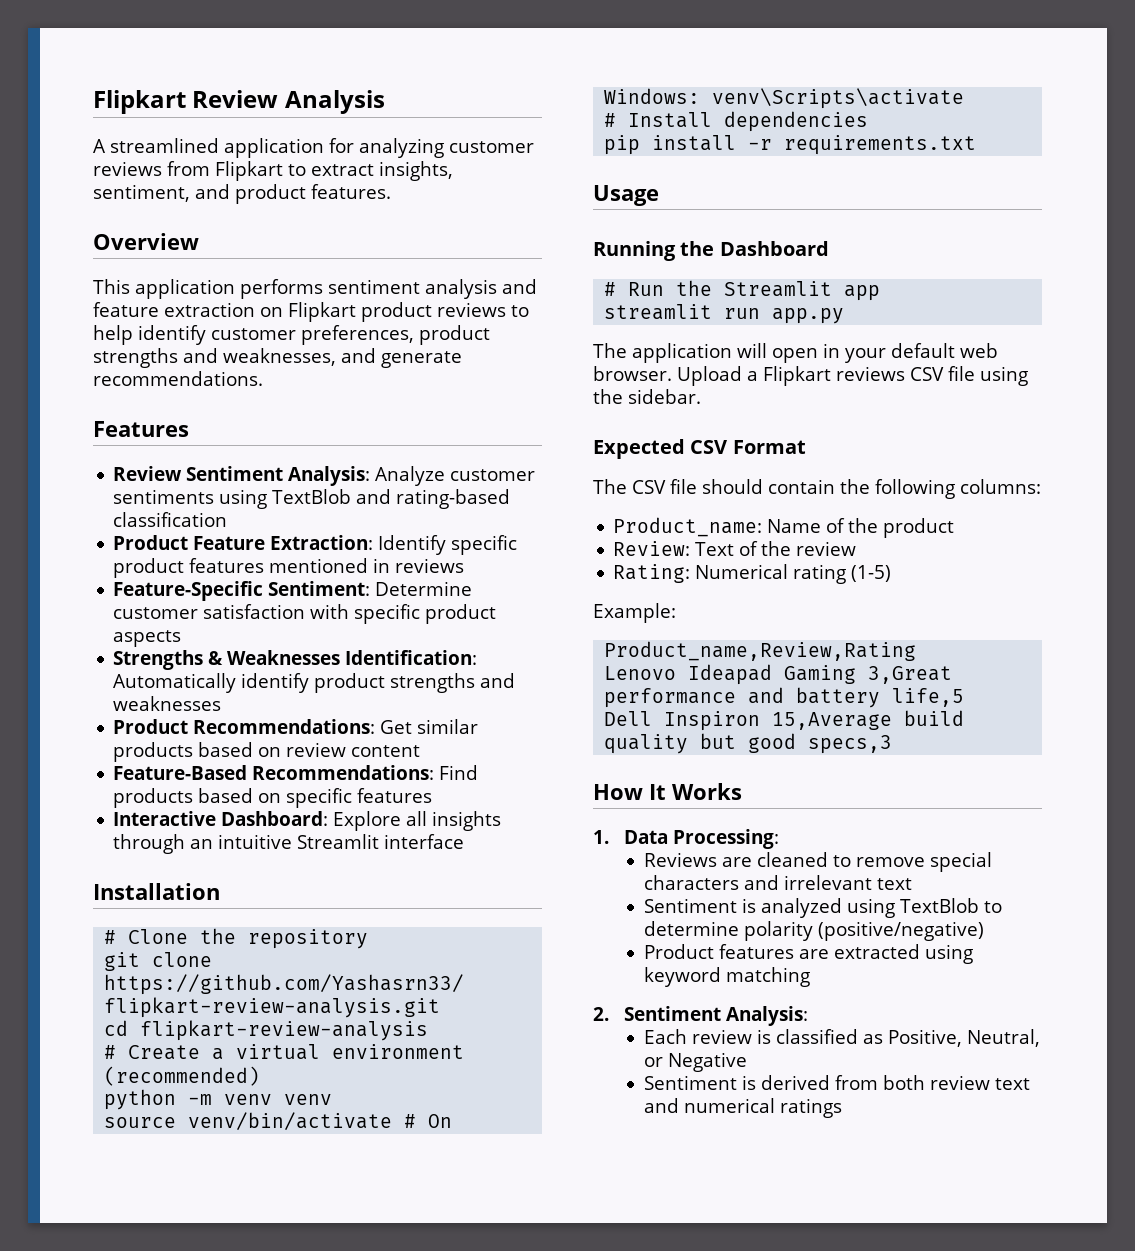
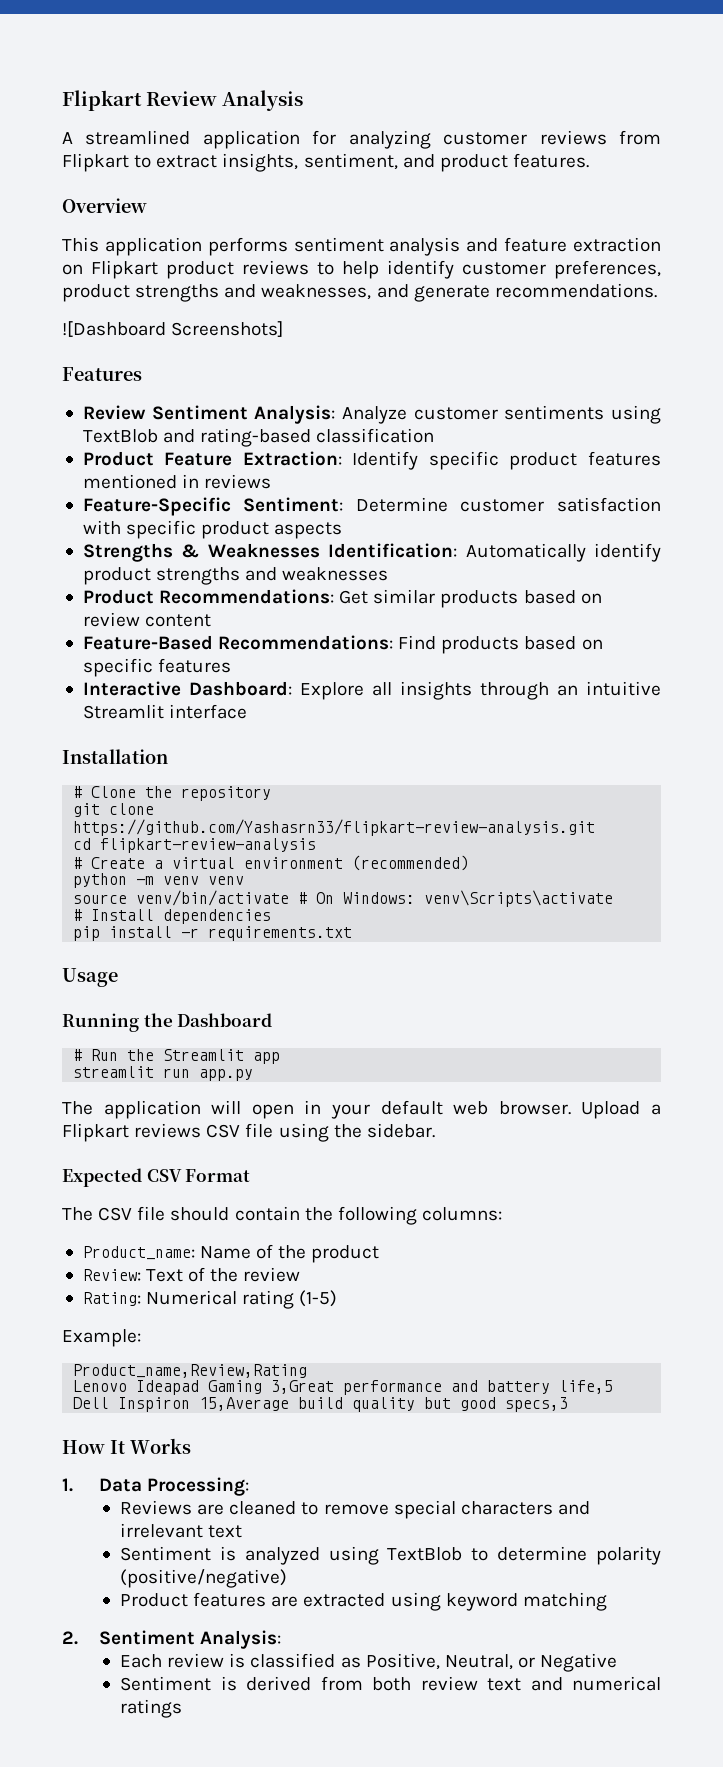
(263, 378) none -> [62,321,284,337] // ![Dashboard Screenshots]

